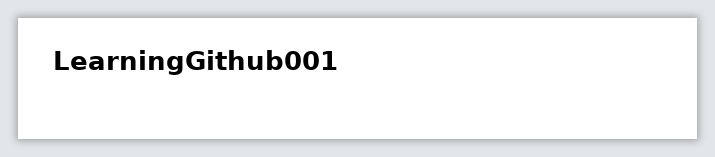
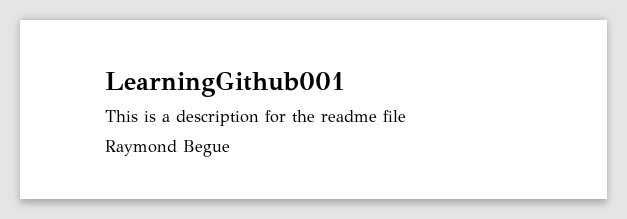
(338, 62) none -> [105,110,406,126] [105,140,230,157] // This is a description for the readme file // Raymond Begue

